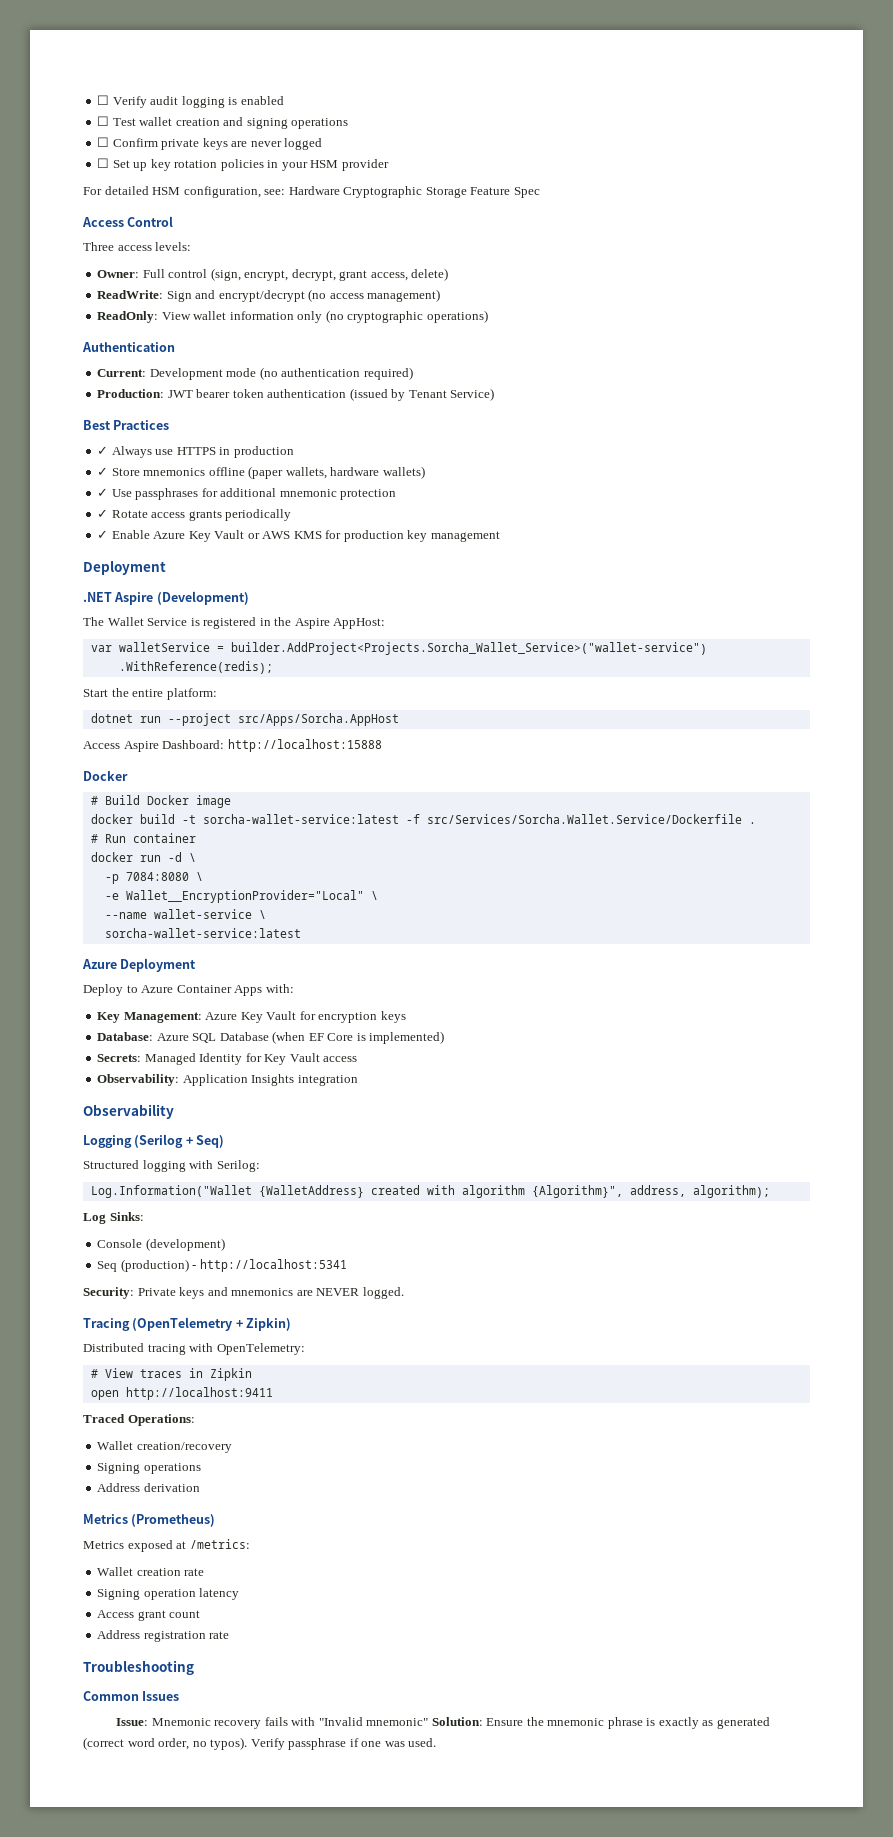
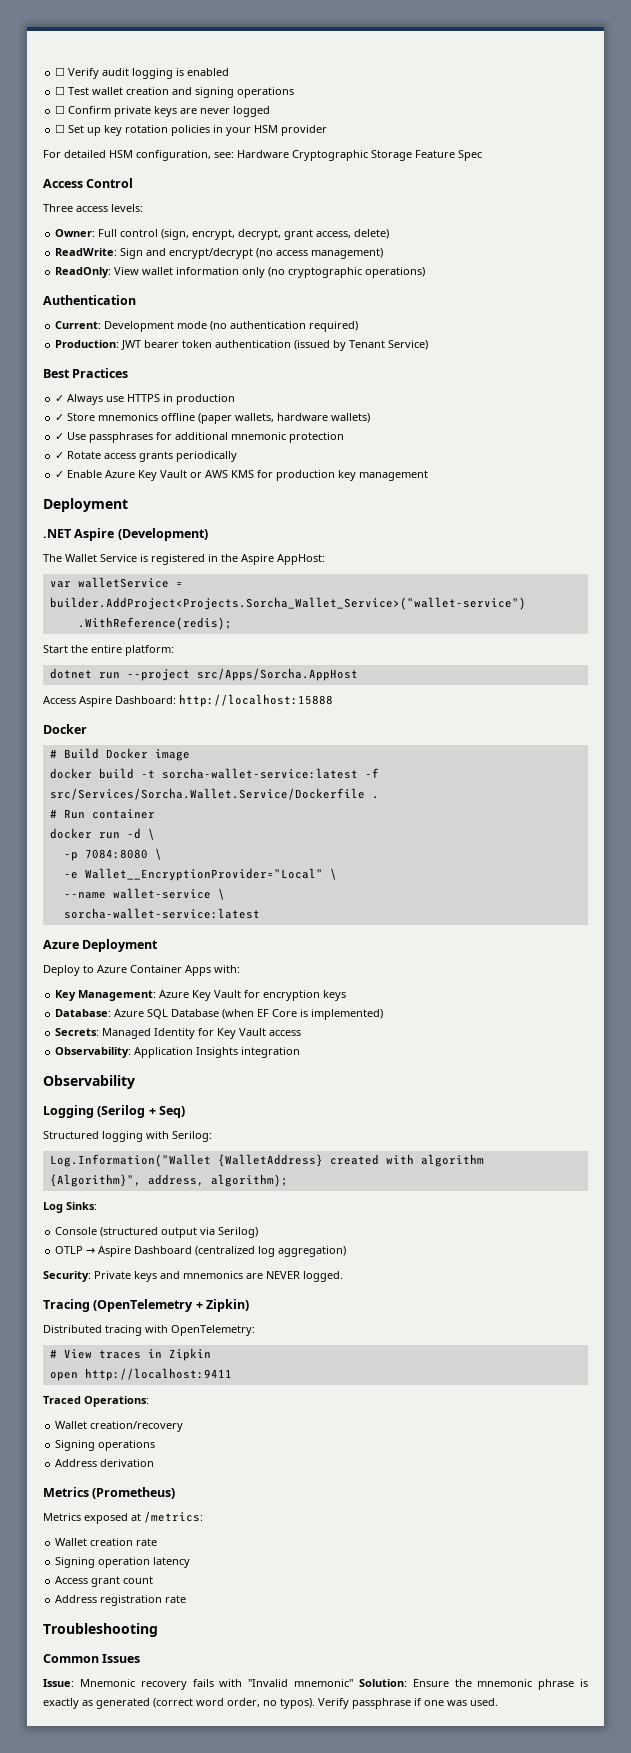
[145,1238,225,1251] [97,1259,347,1272] (development) // Seq (production) - http://localhost:5341 -> [100,1227,259,1238] [55,1246,347,1257] (structured output via Serilog) // OTLP → Aspire Dashboard (centralized log aggregation)

